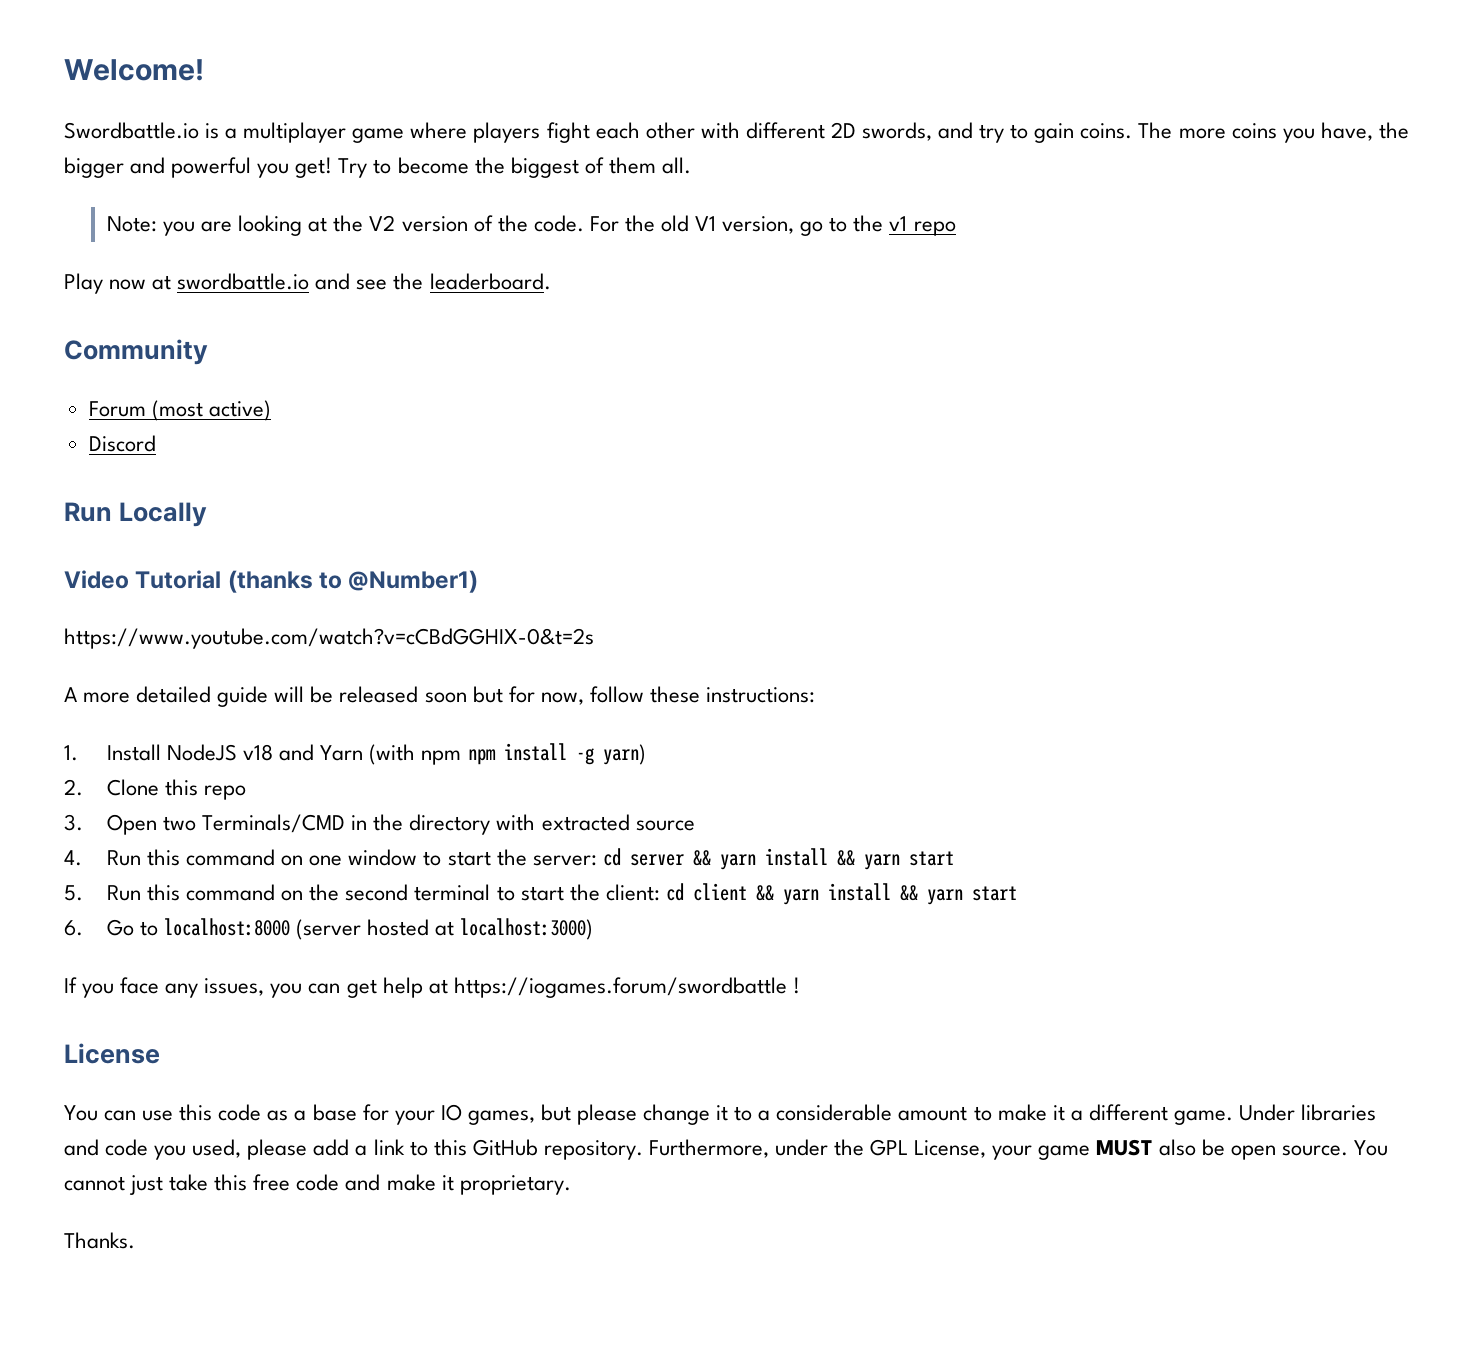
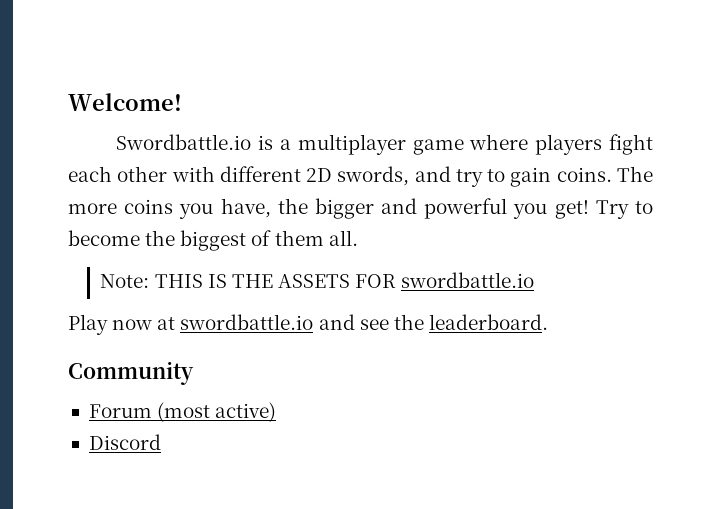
[163,215,956,236] you are looking at the V2 version of the code. For the old V1 version, go to the v1 repo -> [154,272,535,288] THIS IS THE ASSETS FOR swordbattle.io
[64,502,208,527] [64,570,479,593] [64,628,594,649] [64,686,815,707] [64,743,646,765] [64,779,247,800] [64,814,695,835] [64,848,954,870] [64,883,1017,905] [64,918,594,940] [64,977,800,998] [64,1043,160,1064] [64,1104,1377,1125] [64,1139,1388,1160] [64,1174,571,1195] [64,1232,135,1249] // Run Locally // Video Tutorial (thanks to @Number1) // https://www.youtube.com/watch?v=cCBdGGHIX-0&t=2s // A more detailed guide will be released soon but for now, follow these instructions: // 1. Install NodeJS v18 and Yarn (with npm npm install -g yarn) // 2. Clone this repo // 3. Open two Terminals/CMD in the directory with extracted source // 4. Run this command on one window to start the server: cd server && yarn install && yarn start // 5. Run this command on the second terminal to start the client: cd client && yarn install && yarn start // 6. Go to localhost:8000 (server hosted at localhost:3000) // If you face any issues, you can get help at https://iogames.forum/swordbattle ! // License // You can use this code as a base for your IO games, but please change it to a considerable amount to make it a different game. Under libraries and code you used, please add a link to this GitHub repository. Furthermore, under the GPL License, your game MUST also be open source. You cannot just take this free code and make it proprietary. // Thanks. -> (161, 442) none

